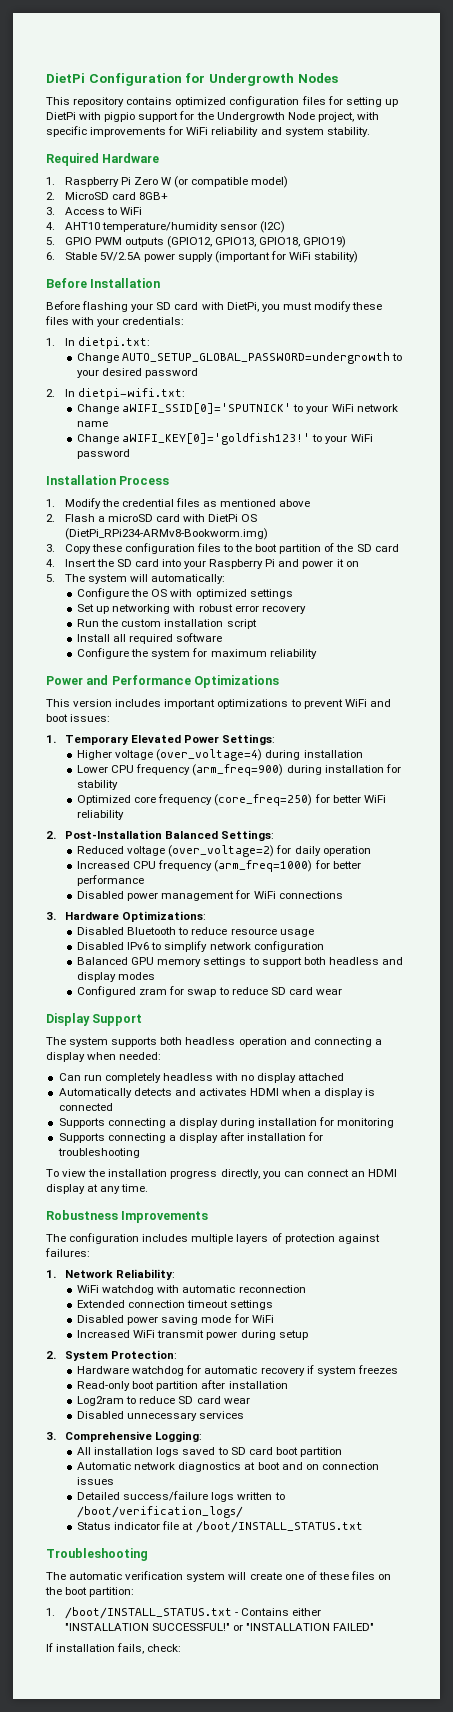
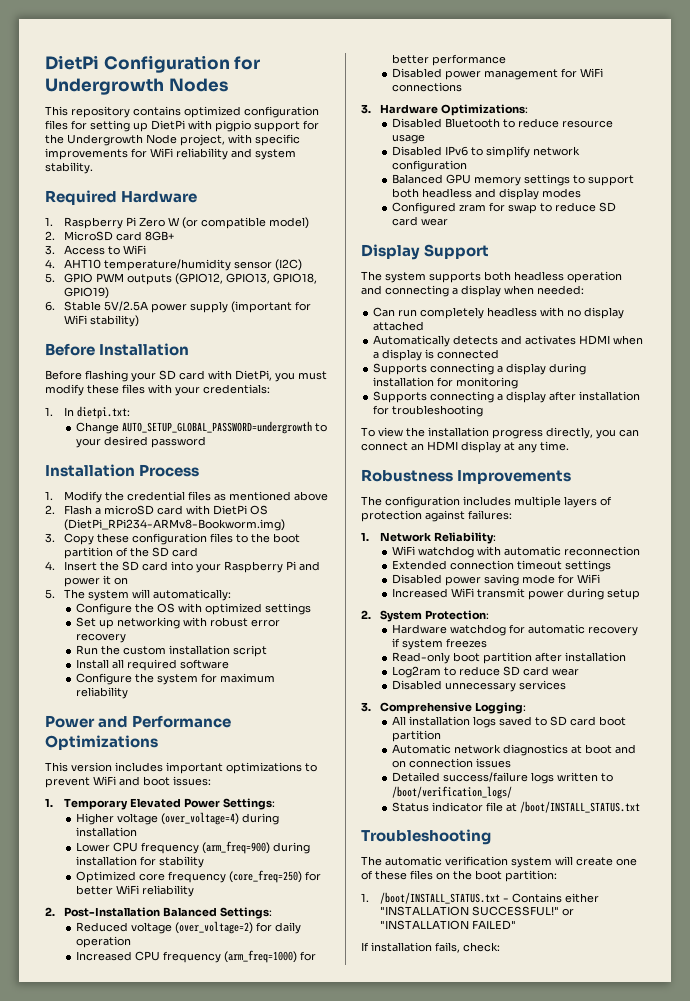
[46,388,185,400] [77,403,398,414] [77,421,109,427] [77,433,373,445] [77,449,131,459] // 2. In dietpi-wifi.txt: // Change aWIFI_SSID[0]='SPUTNICK' to your WiFi network name // Change aWIFI_KEY[0]='goldfish123!' to your WiFi password -> (207, 442) none

